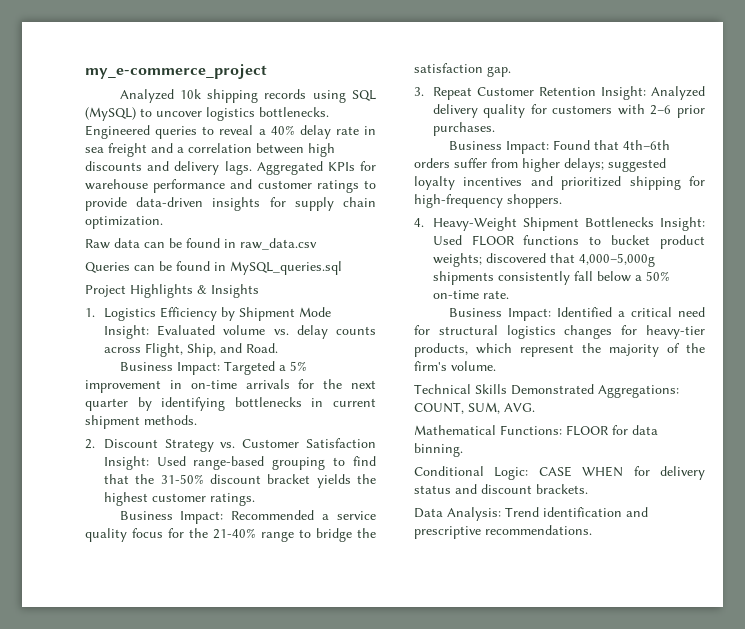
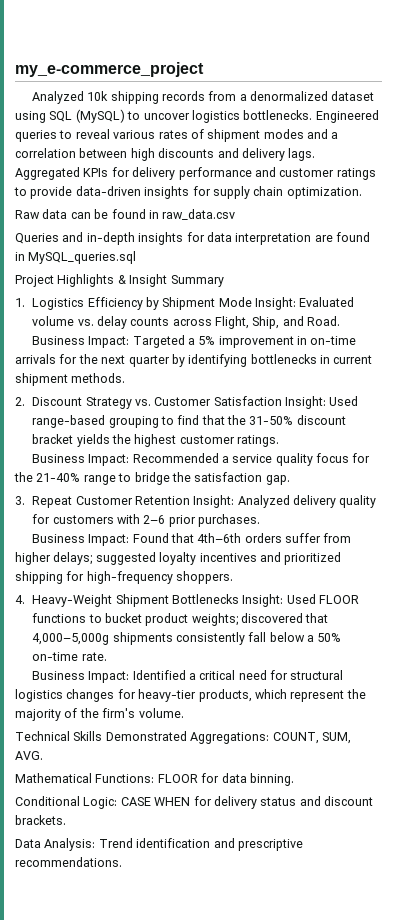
(307, 94) none -> [208,91,375,101] from a denormalized dataset
[258,125,376,139] [85,143,147,157] a 40% delay rate in sea freight -> [113,129,304,142] various rates of shipment modes
[85,179,148,190] warehouse -> [132,167,176,180] delivery
[134,261,172,271] can be -> [62,232,333,245] and in-depth insights for data interpretation are
[211,284,259,298] Insights -> [129,274,224,287] Insight Summary

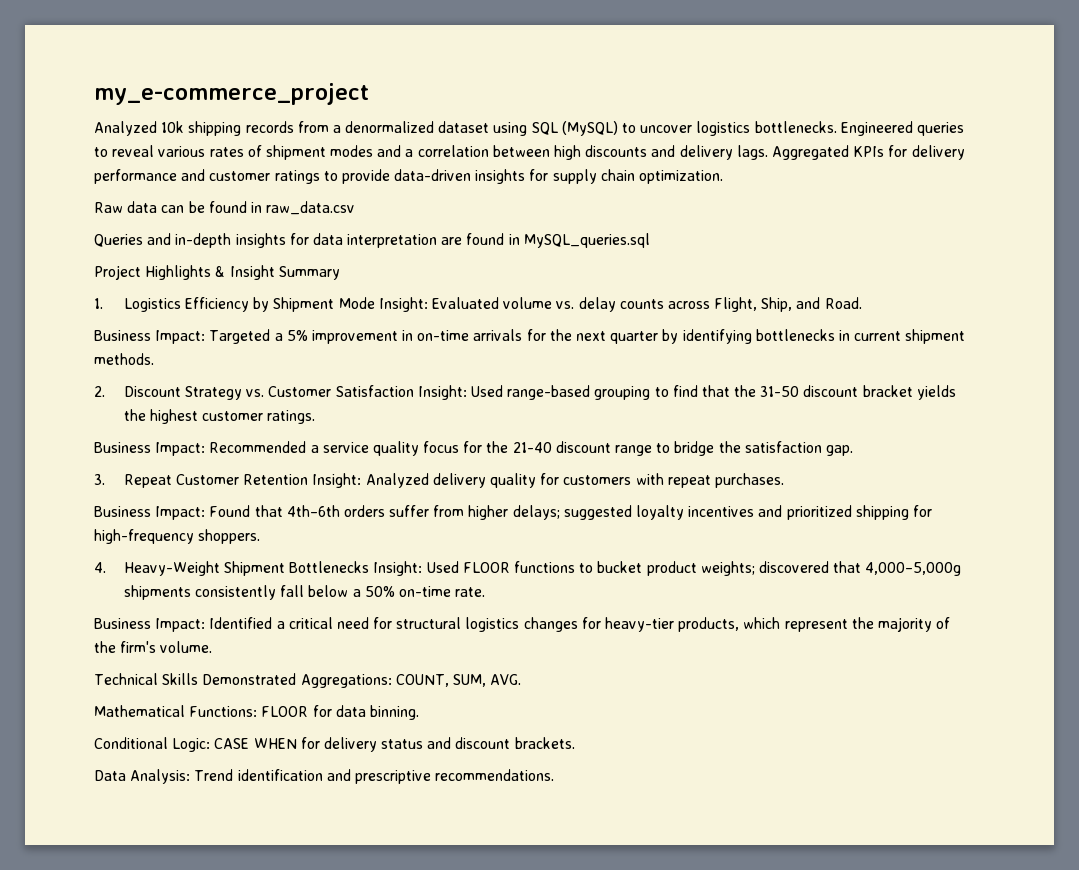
[249,416,294,425] 31-50% -> [760,386,800,397] 31-50
[36,473,81,482] 21-40% -> [512,441,611,453] 21-40 discount
[143,515,196,527] 2–6 prior -> [667,475,711,488] repeat

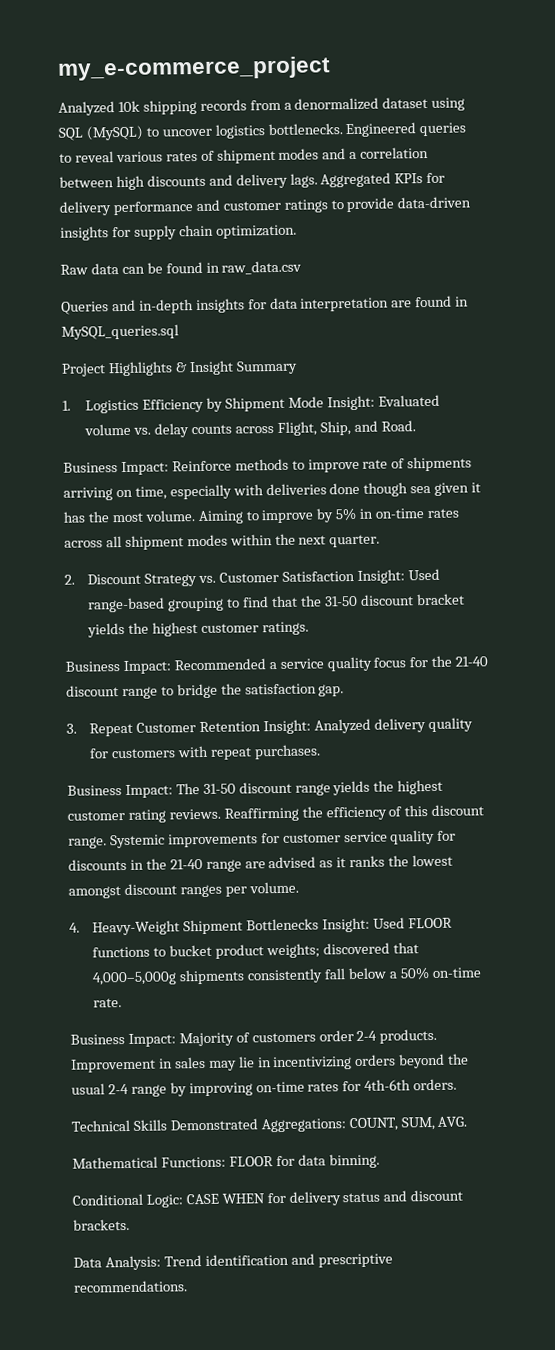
[209,329,966,344] [94,353,154,365] Targeted a 5% improvement in on-time arrivals for the next quarter by identifying bottlenecks in current shipment methods. -> [171,456,473,473] [63,482,482,501] [63,507,460,525] [64,533,381,550] Reinforce methods to improve rate of shipments arriving on time, especially with deliveries done though sea given it has the most volume. Aiming to improve by 5% in on-time rates across all shipment modes within the next quarter.
[209,505,932,520] [94,529,261,544] Found that 4th–6th orders suffer from higher delays; suggested loyalty incentives and prioritized shipping for high-frequency shoppers. -> [175,779,444,796] [67,804,485,823] [68,829,457,849] [68,854,454,872] [68,881,299,899] The 31-50 discount range yields the highest customer rating reviews. Reaffirming the efficiency of this discount range. Systemic improvements for customer service quality for discounts in the 21-40 range are advised as it ranks the lowest amongst discount ranges per volume.
[209,617,951,632] [94,641,213,653] Identified a critical need for structural logistics changes for heavy-tier products, which represent the majority of the firm's volume. -> [178,1028,438,1047] [71,1053,470,1073] [71,1078,458,1097] Majority of customers order 2-4 products. Improvement in sales may lie in incentivizing orders beyond the usual 2-4 range by improving on-time rates for 4th-6th orders.

